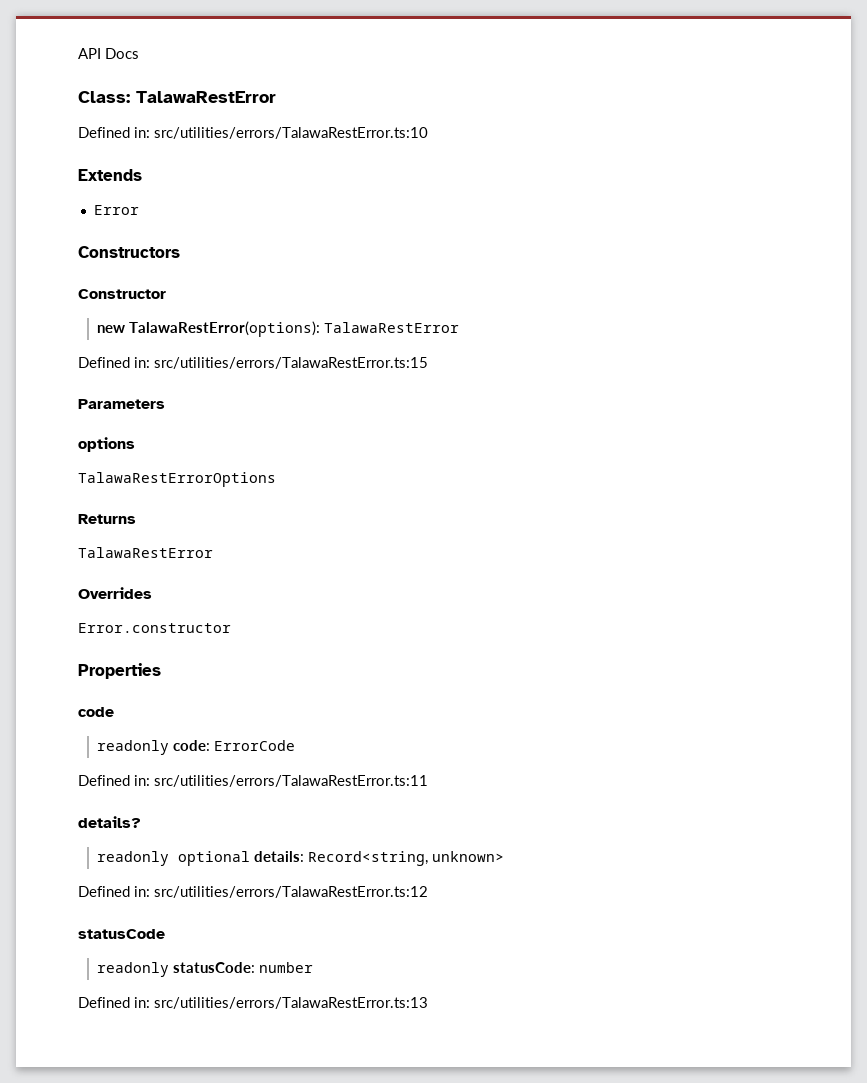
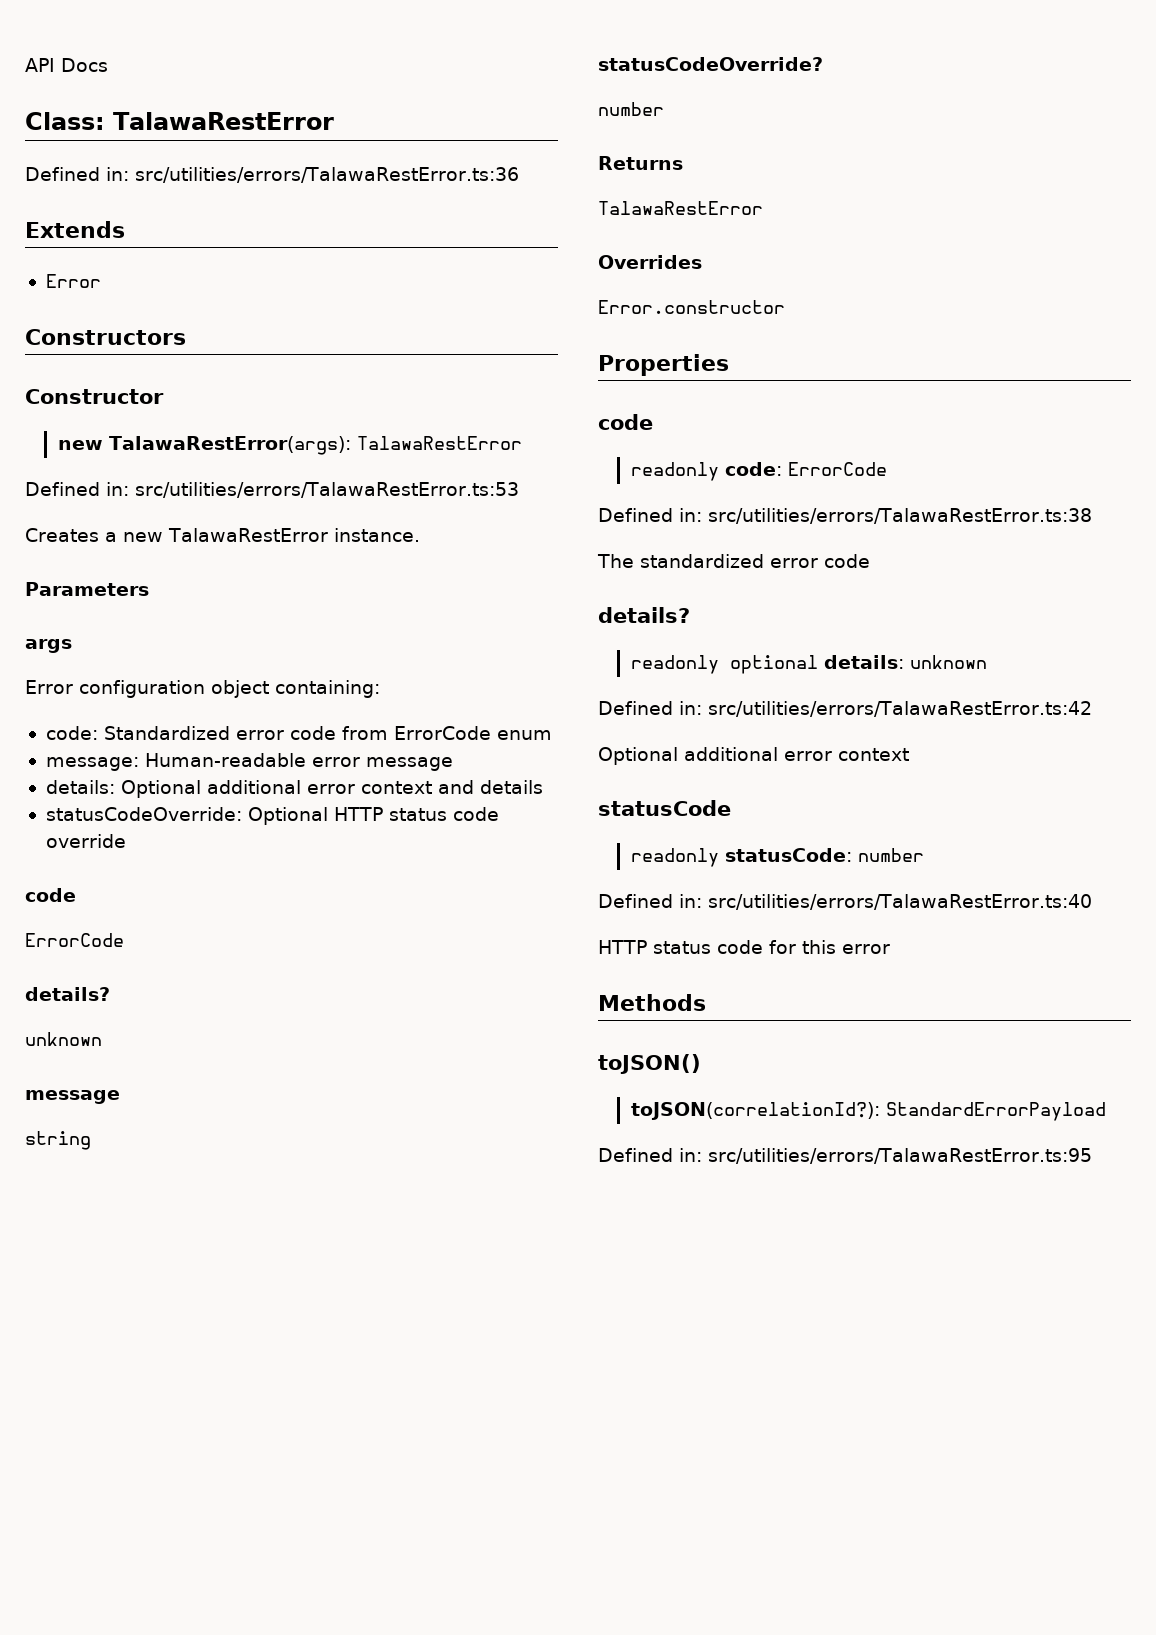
[154,127,428,139] src/utilities/errors/TalawaRestError.ts:10 -> [135,167,519,183] src/utilities/errors/TalawaRestError.ts:36
[129,321,460,337] [78,357,428,369] [78,399,165,409] [78,437,135,452] [78,472,276,487] TalawaRestError(options): TalawaRestError // Defined in: src/utilities/errors/TalawaRestError.ts:15 // Parameters // options // TalawaRestErrorOptions -> [108,436,522,455] [25,482,519,498] [25,528,420,542] [25,582,149,596] [25,639,72,653] [25,680,380,698] [45,726,552,740] [45,753,453,771] [45,780,543,798] [45,807,499,825] [45,834,126,848] [25,888,76,902] [25,933,124,947] [25,987,110,1001] [25,1032,102,1046] [25,1090,120,1104] [25,1131,91,1150] [598,57,823,71] [598,102,664,116] TalawaRestError(args): TalawaRestError // Defined in: src/utilities/errors/TalawaRestError.ts:53 // Creates a new TalawaRestError instance. // Parameters // args // Error configuration object containing: // code: Standardized error code from ErrorCode enum // message: Human-readable error message // details: Optional additional error context and details // statusCodeOverride: Optional HTTP status code override // code // ErrorCode // details? // unknown // message // string // statusCodeOverride? // number
[154,775,428,787] src/utilities/errors/TalawaRestError.ts:11 -> [708,508,1092,524] [597,554,870,568] src/utilities/errors/TalawaRestError.ts:38 // The standardized error code
[308,851,505,866] [78,886,428,898] Record<string, unknown> // Defined in: src/utilities/errors/TalawaRestError.ts:12 -> [909,655,987,669] [598,701,1092,717] [598,747,909,765] unknown // Defined in: src/utilities/errors/TalawaRestError.ts:42 // Optional additional error context
[154,997,428,1009] src/utilities/errors/TalawaRestError.ts:13 -> [708,894,1092,910] [598,940,890,954] [598,994,706,1011] [598,1054,701,1074] [630,1102,1106,1121] [598,1148,1092,1164] src/utilities/errors/TalawaRestError.ts:40 // HTTP status code for this error // Methods // toJSON() // toJSON(correlationId?): StandardErrorPayload // Defined in: src/utilities/errors/TalawaRestError.ts:95

